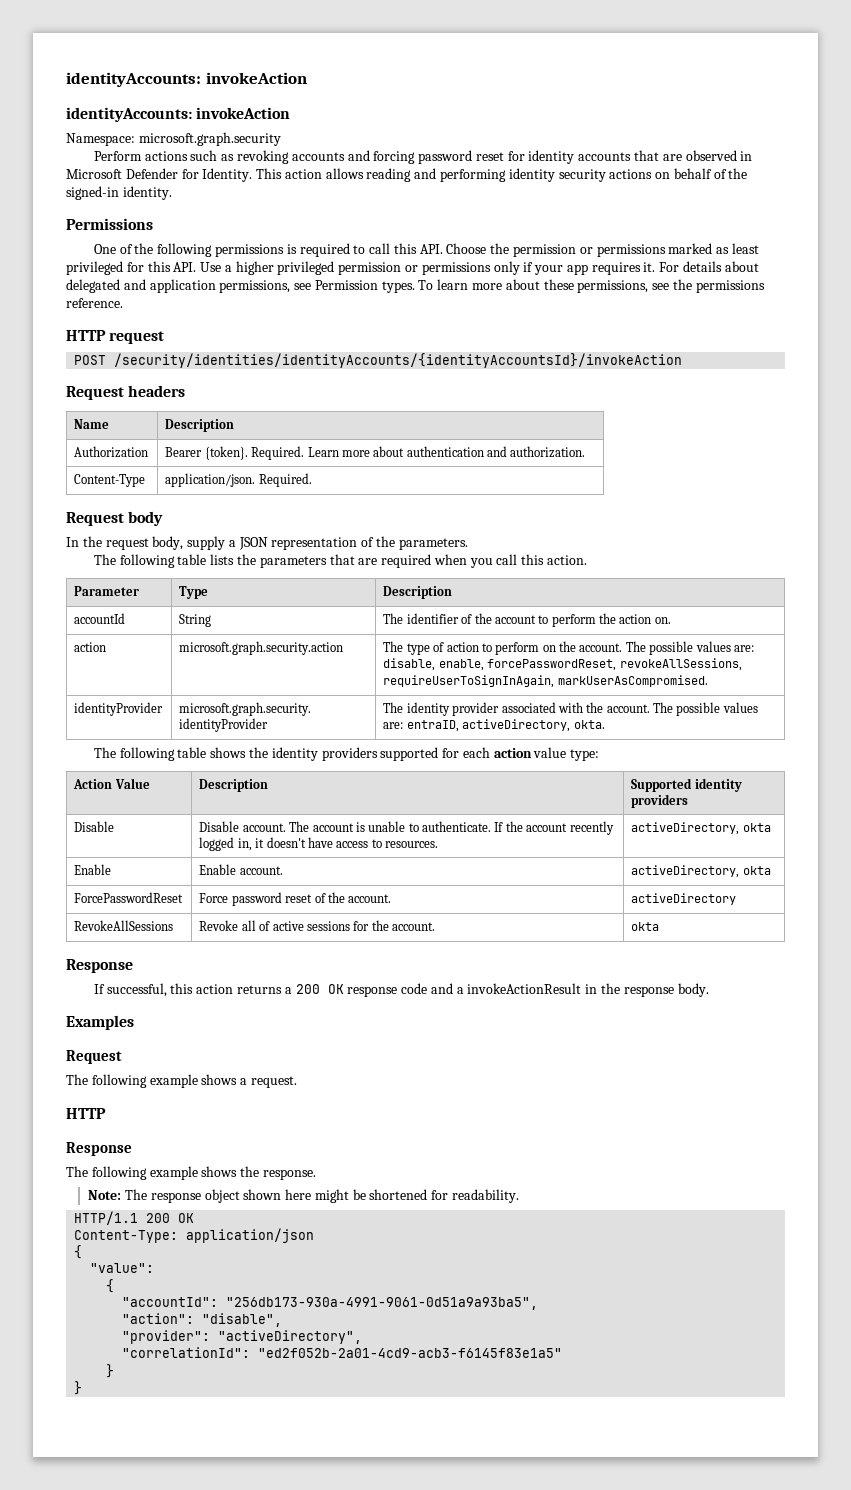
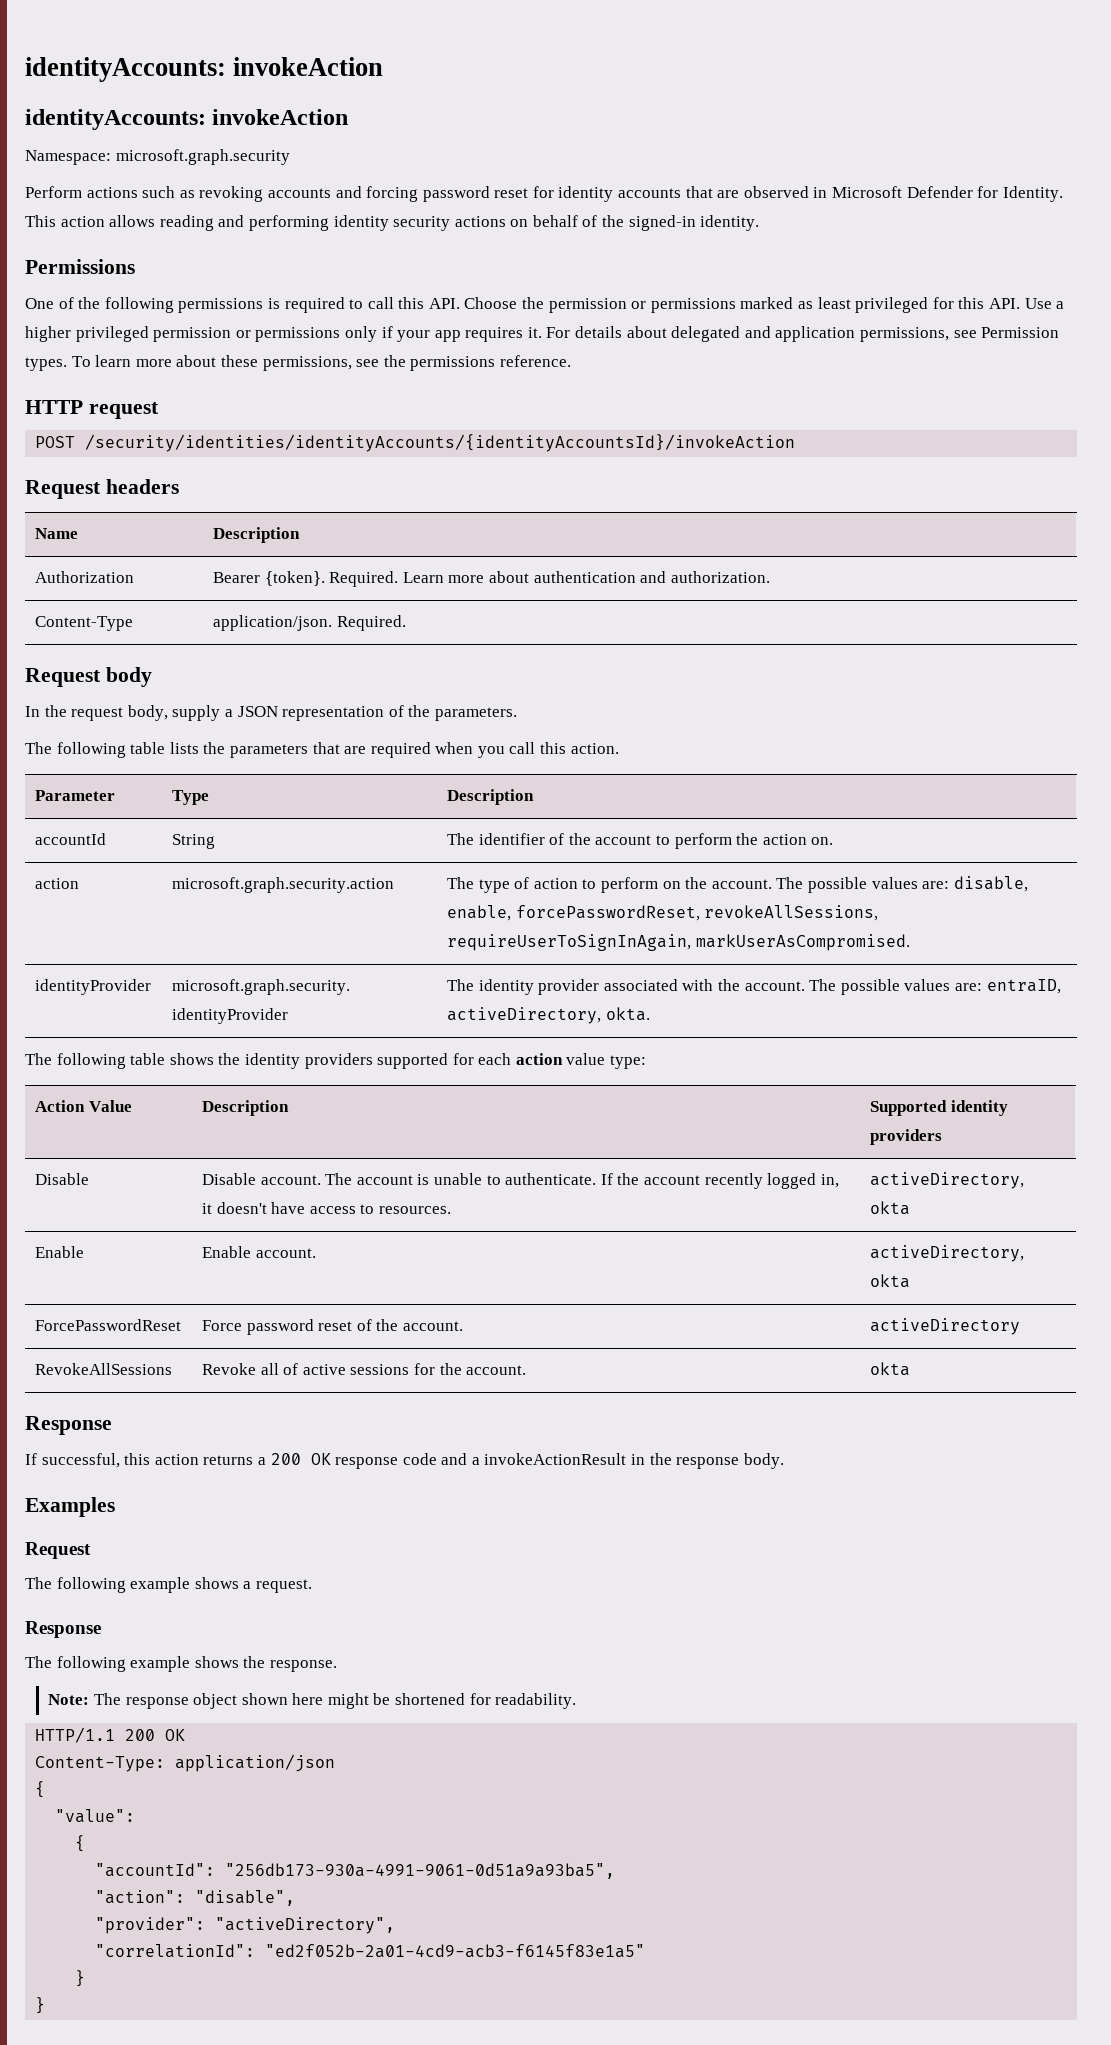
[66,1108,106,1119] // HTTP -> (312, 1586) none

